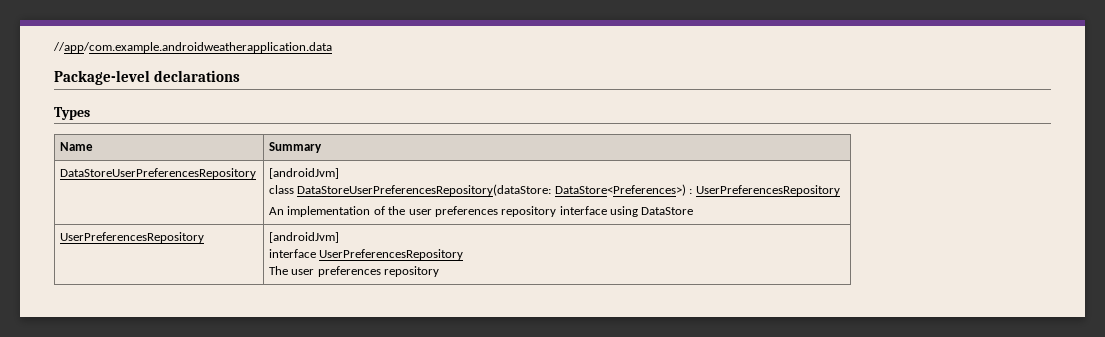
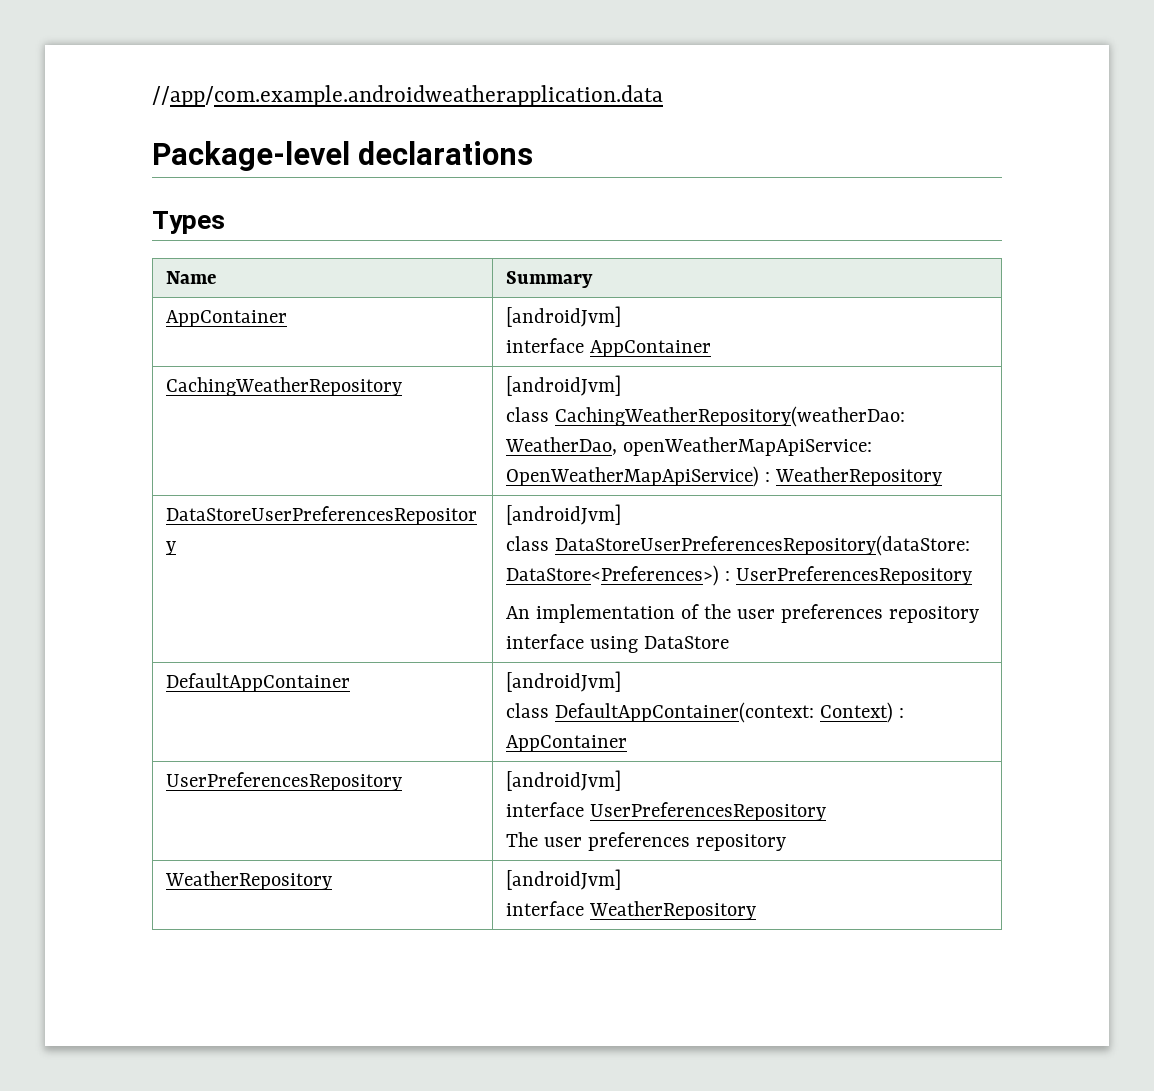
(323, 147) none -> [166,310,288,327] [506,306,622,327] [506,338,712,357] [166,377,403,396] [506,375,622,396] [506,406,906,427] [505,437,873,456] [506,466,943,487] // AppContainer | [androidJvm] // interface AppContainer // CachingWeatherRepository | [androidJvm] // class CachingWeatherRepository(weatherDao: WeatherDao, openWeatherMapApiService: OpenWeatherMapApiService) : WeatherRepository
(694, 211) none -> [166,673,351,692] [506,671,622,692] [506,702,905,723] [506,735,628,752] // DefaultAppContainer | [androidJvm] // class DefaultAppContainer(context: Context) : AppContainer
(440, 271) none -> [165,871,333,890] [506,869,622,890] [506,901,757,920] // WeatherRepository | [androidJvm] // interface WeatherRepository

